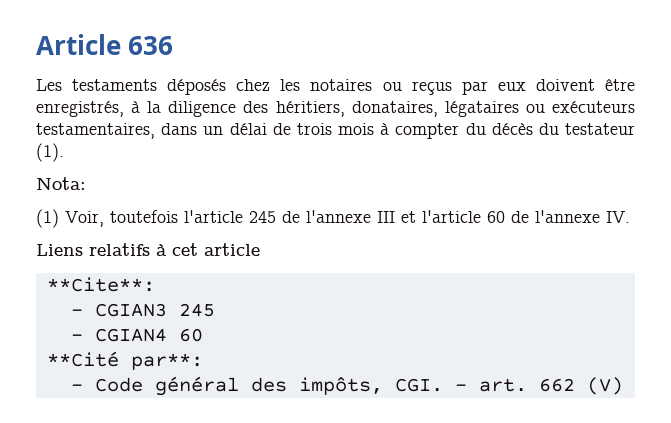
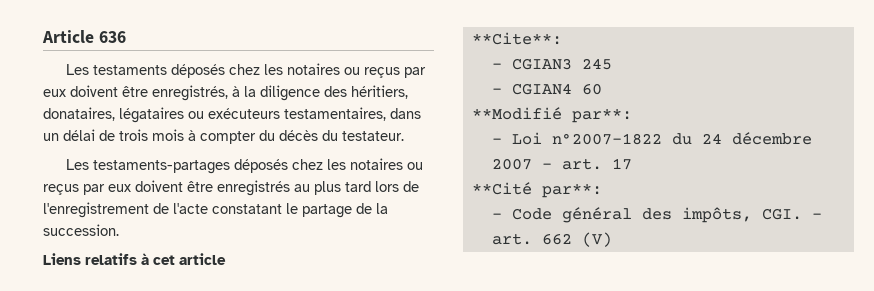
[565,123,636,135] [36,143,64,162] [36,177,86,190] [36,209,630,228] testateur (1). // Nota: // (1) Voir, toutefois l'article 245 de l'annexe III et l'article 60 de l'annexe IV. -> [342,131,404,141] [65,158,423,174] [43,180,419,196] [43,202,388,218] [43,224,119,236] testateur. // Les testaments-partages déposés chez les notaires ou reçus par eux doivent être enregistrés au plus tard lors de l'enregistrement de l'acte constatant le partage de la succession.
(203, 335) none -> [471,107,632,123] [491,132,812,145] [491,158,632,170] // **Modifié par**: // - Loi n°2007-1822 du 24 décembre 2007 - art. 17

